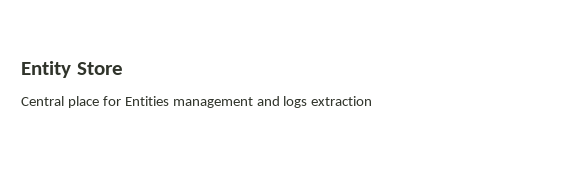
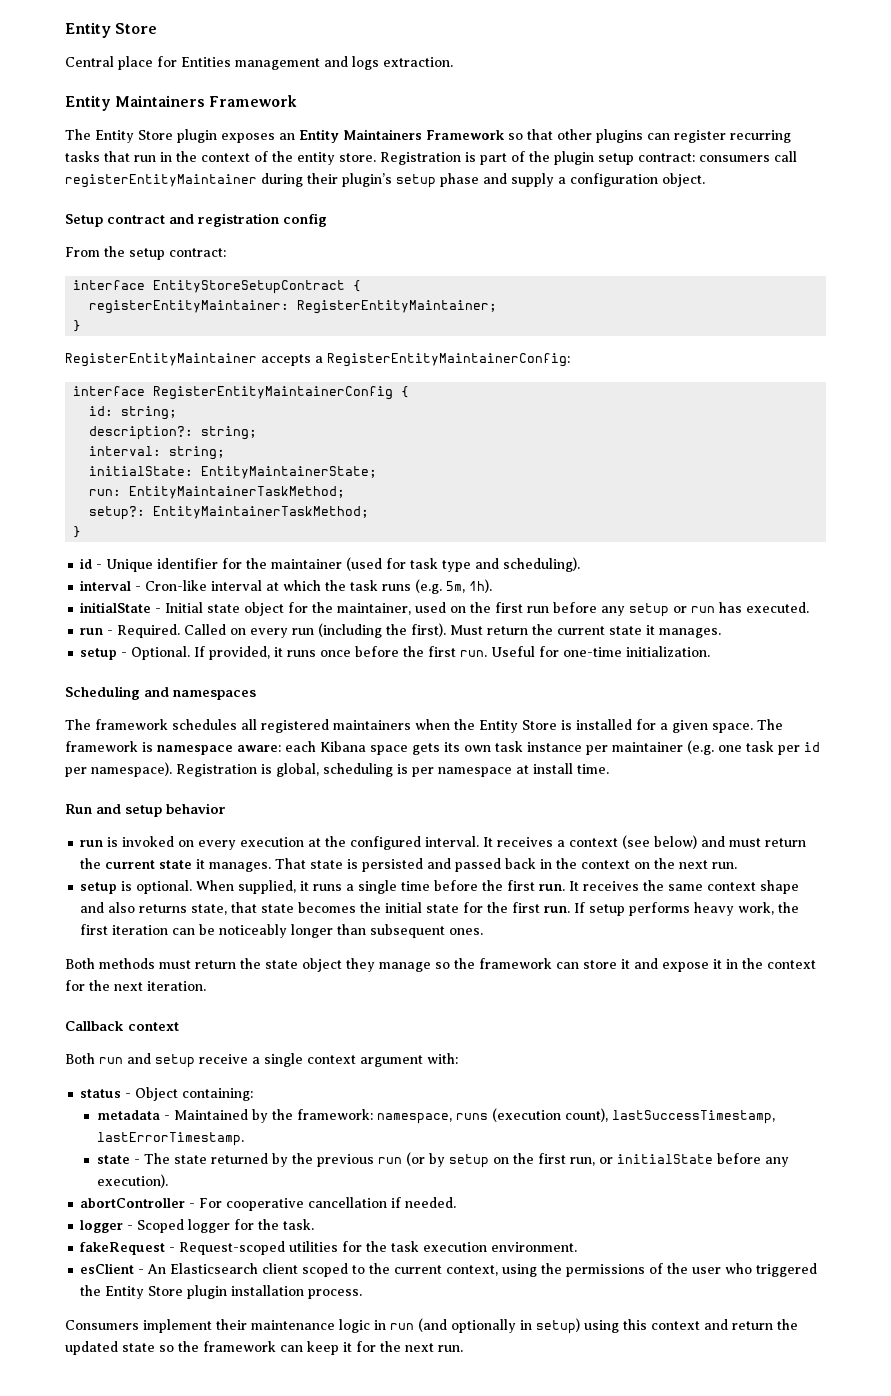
[311,96,373,106] extraction -> [383,57,453,67] [65,95,298,111] [65,129,791,143] [65,151,797,165] [65,173,705,188] [65,213,327,227] [65,246,226,260] [73,280,362,294] [89,300,498,314] [73,320,82,332] [65,353,570,367] [73,386,410,400] [89,406,178,420] [89,426,258,440] [89,446,226,460] [89,466,378,479] [89,486,346,499] [89,506,370,520] [73,526,82,538] [80,557,581,572] [80,579,493,594] [80,602,810,617] [80,623,722,638] [80,646,711,660] [65,686,256,700] [65,719,783,733] [65,740,820,755] [65,762,609,777] [65,803,226,817] [80,835,807,850] [80,858,738,872] [80,880,800,894] [80,902,800,916] [80,924,484,938] [65,958,816,972] [65,980,206,991] [65,1021,179,1031] [65,1053,458,1068] [80,1087,254,1101] [96,1108,775,1124] [96,1132,244,1146] [96,1152,789,1168] [96,1174,168,1188] [80,1197,457,1211] [80,1219,315,1233] [80,1241,578,1255] [80,1263,818,1277] [80,1285,363,1299] [65,1318,798,1334] [65,1341,463,1355] extraction. // Entity Maintainers Framework // The Entity Store plugin exposes an Entity Maintainers Framework so that other plugins can register recurring tasks that run in the context of the entity store. Registration is part of the plugin setup contract: consumers call registerEntityMaintainer during their plugin’s setup phase and supply a configuration object. // Setup contract and registration config // From the setup contract: // interface EntityStoreSetupContract { // registerEntityMaintainer: RegisterEntityMaintainer; // } // RegisterEntityMaintainer accepts a RegisterEntityMaintainerConfig: // interface RegisterEntityMaintainerConfig { // id: string; // description?: string; // interval: string; // initialState: EntityMaintainerState; // run: EntityMaintainerTaskMethod; // setup?: EntityMaintainerTaskMethod; // } // id - Unique identifier for the maintainer (used for task type and scheduling). // interval - Cron-like interval at which the task runs (e.g. 5m, 1h). // initialState - Initial state object for the maintainer, used on the first run before any setup or run has executed. // run - Required. Called on every run (including the first). Must return the current state it manages. // setup - Optional. If provided, it runs once before the first run. Useful for one-time initialization. // Scheduling and namespaces // The framework schedules all registered maintainers when the Entity Store is installed for a given space. The framework is namespace aware: each Kibana space gets its own task instance per maintainer (e.g. one task per id per namespace). Registration is global, scheduling is per namespace at install time. // Run and setup behavior // run is invoked on every execution at the configured interval. It receives a context (see below) and must return the current state it manages. That state is persisted and passed back in the context on the next run. // setup is optional. When supplied, it runs a single time before the first run. It receives the same context shape and also returns state, that state becomes the initial state for the first run. If setup performs heavy work, the first iteration can be noticeably longer than subsequent ones. // Both methods must return the state object they manage so the framework can store it and expose it in the context for the next iteration. // Callback context // Both run and setup receive a single context argument with: // status - Object containing: // metadata - Maintained by the framework: namespace, runs (execution count), lastSuccessTimestamp, lastErrorTimestamp. // state - The state returned by the previous run (or by setup on the first run, or initialState before any execution). // abortController - For cooperative cancellation if needed. // logger - Scoped logger for the task. // fakeRequest - Request-scoped utilities for the task execution environment. // esClient - An Elasticsearch client scoped to the current context, using the permissions of the user who triggered the Entity Store plugin installation process. // Consumers implement their maintenance logic in run (and optionally in setup) using this context and return the updated state so the framework can keep it for the next run.

